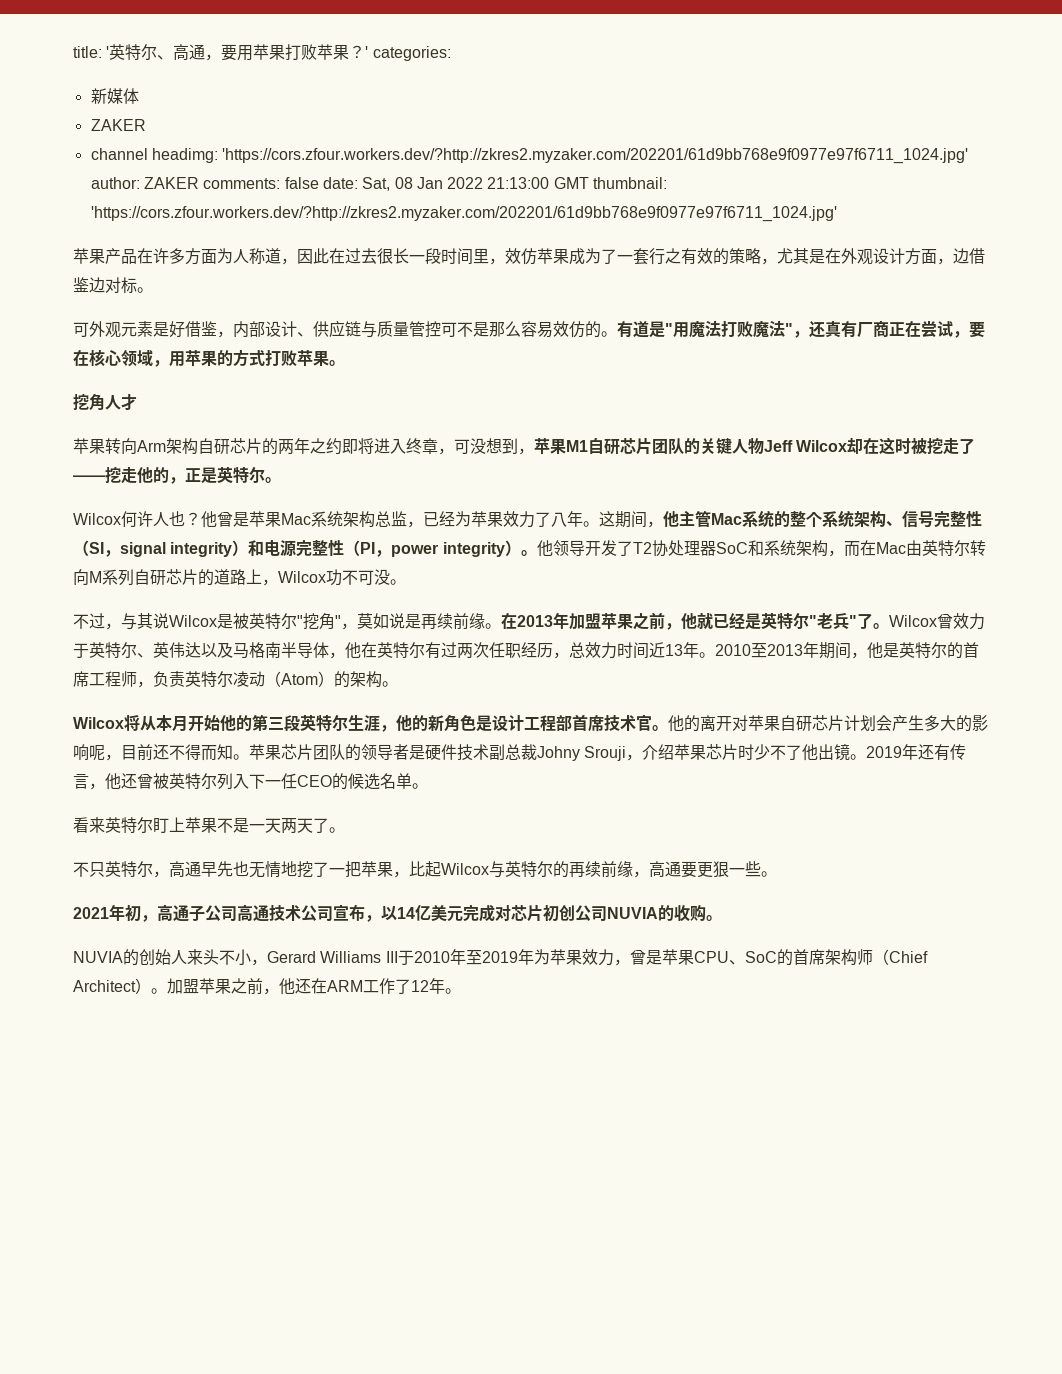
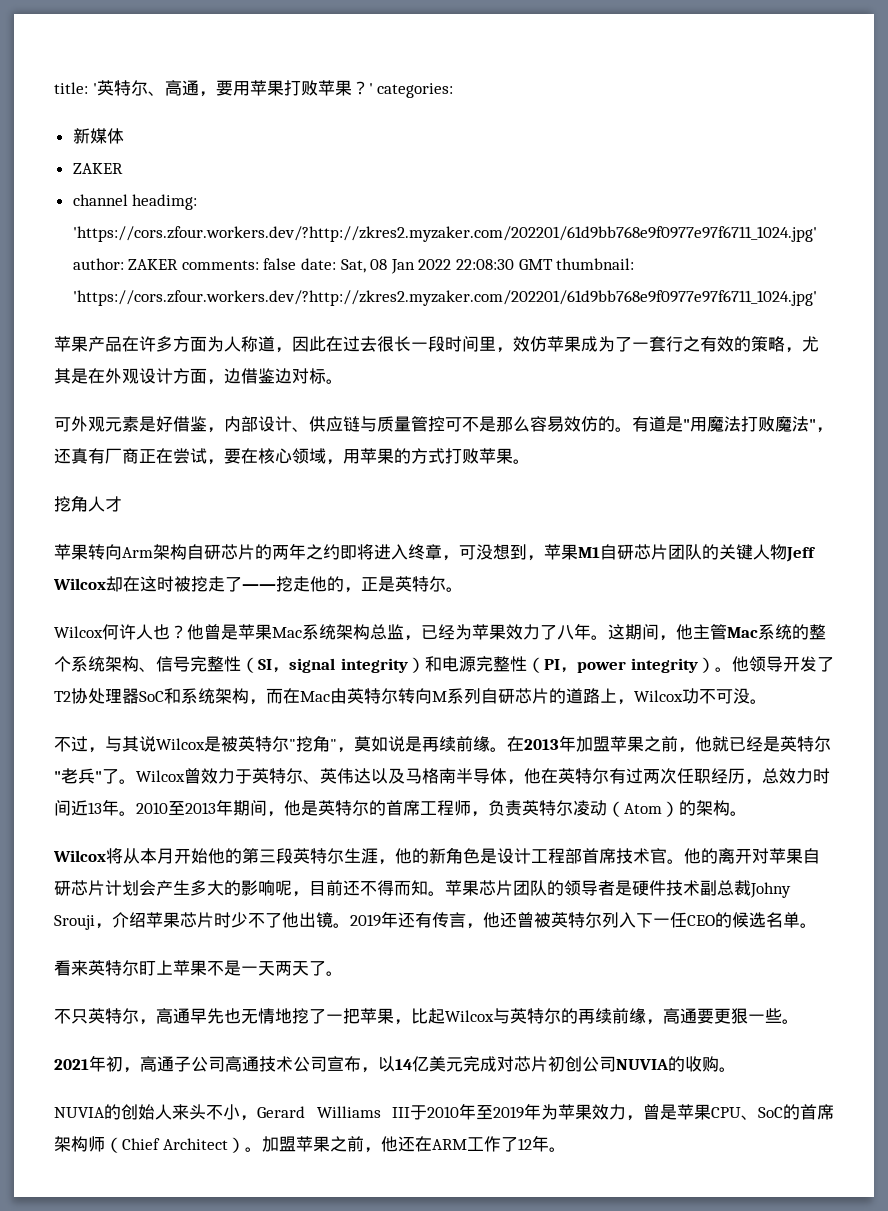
[487,177,550,189] 21:13:00 -> [456,259,515,270] 22:08:30

